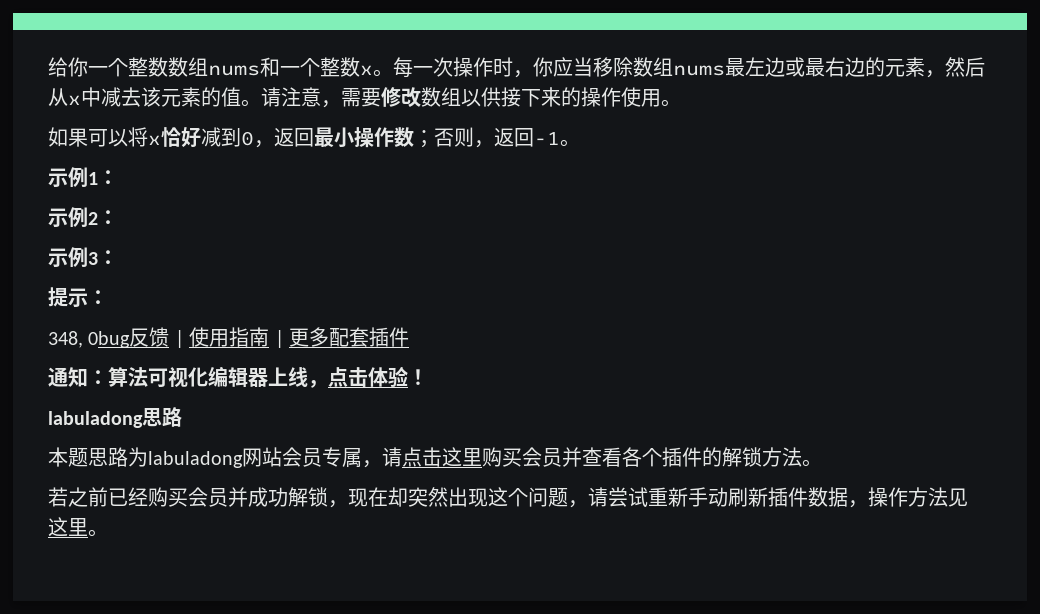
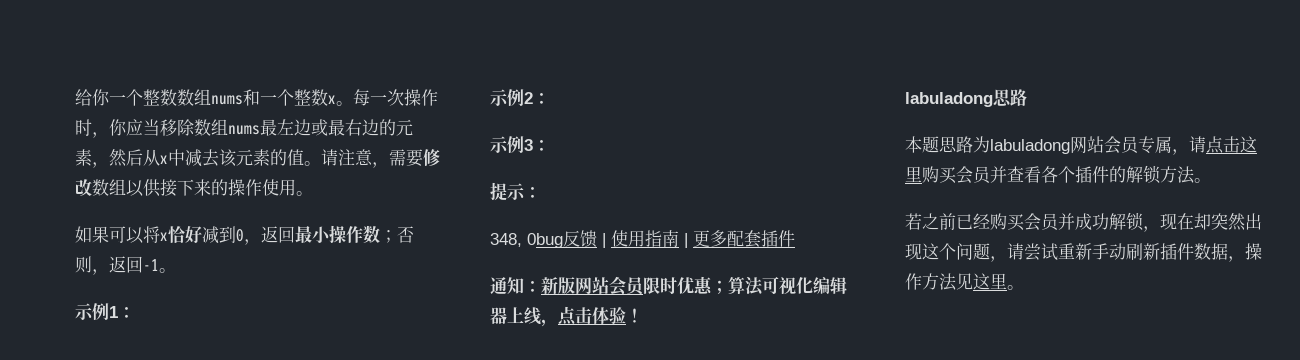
(108, 377) none -> [541,276,728,296] 新版网站会员限时优惠；

